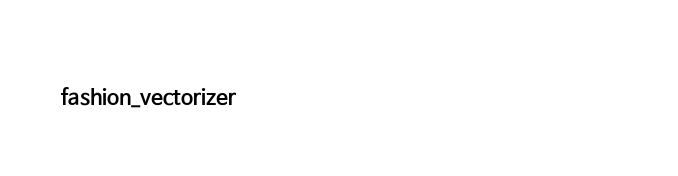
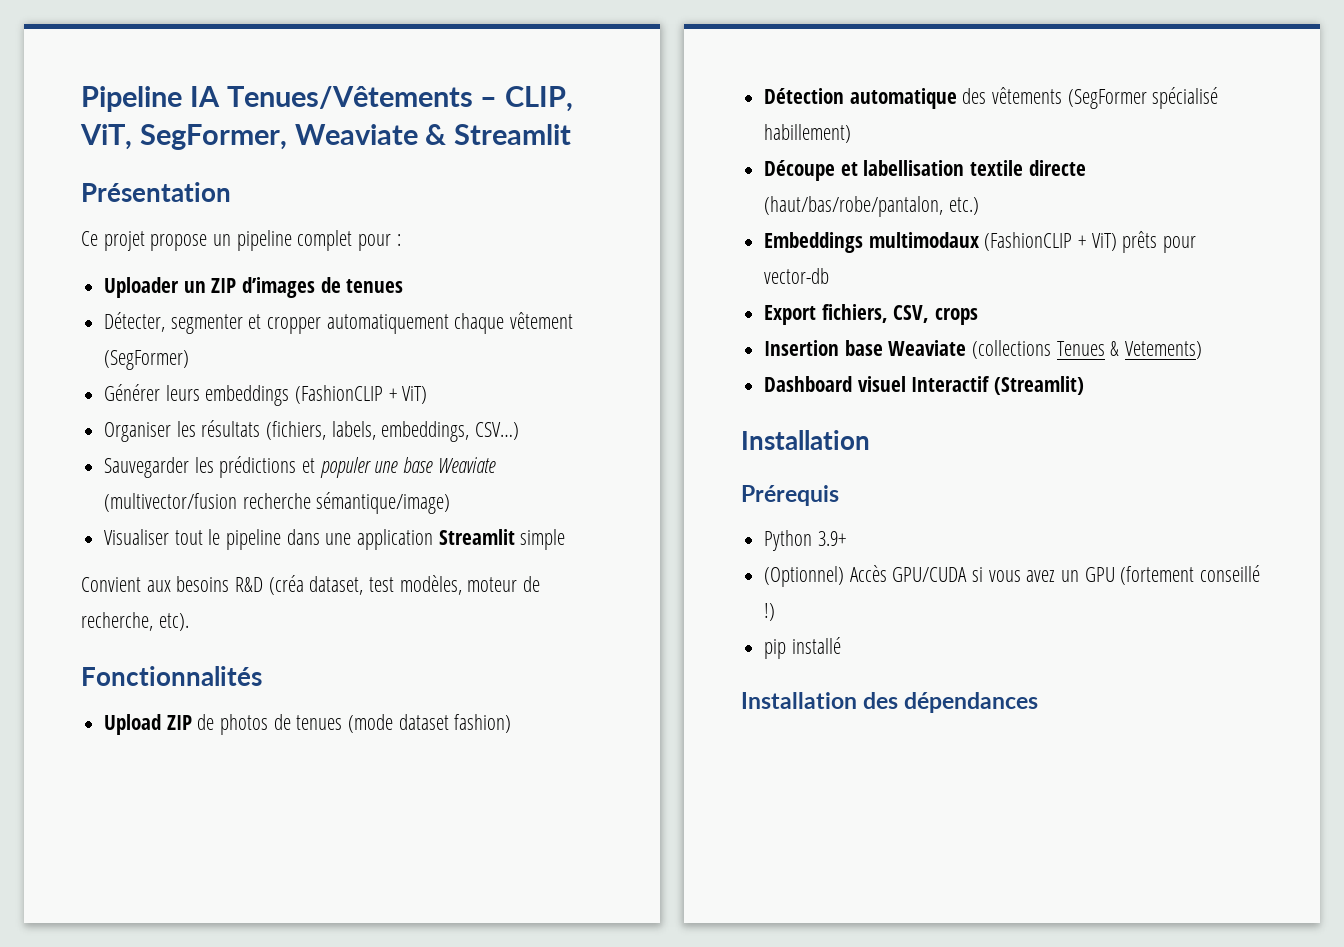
[61,87,236,108] fashion_vectorizer -> [81,86,574,112] [80,124,572,150] [81,182,231,202] [81,230,401,251] [104,277,404,298] [104,312,574,334] [104,350,190,370] [104,384,428,406] [104,420,520,442] [104,456,496,478] [104,492,451,514] [104,529,566,550] [81,575,541,595] [81,612,189,631] [81,666,262,686] [104,714,512,735] [764,87,1219,109] [764,124,852,143] [764,160,1086,181] [764,196,979,217] [764,231,1197,253] [764,268,830,284] [764,304,979,325] [764,340,1203,359] [764,376,1085,395] [741,430,870,450] [741,485,839,506] [764,530,846,551] [764,565,1261,587] [764,603,776,621] [764,637,841,659] [741,692,1039,713] Pipeline IA Tenues/Vêtements – CLIP, ViT, SegFormer, Weaviate & Streamlit // Présentation // Ce projet propose un pipeline complet pour : // Uploader un ZIP d’images de tenues // Détecter, segmenter et cropper automatiquement chaque vêtement (SegFormer) // Générer leurs embeddings (FashionCLIP + ViT) // Organiser les résultats (fichiers, labels, embeddings, CSV…) // Sauvegarder les prédictions et populer une base Weaviate (multivector/fusion recherche sémantique/image) // Visualiser tout le pipeline dans une application Streamlit simple // Convient aux besoins R&D (créa dataset, test modèles, moteur de recherche, etc). // Fonctionnalités // Upload ZIP de photos de tenues (mode dataset fashion) // Détection automatique des vêtements (SegFormer spécialisé habillement) // Découpe et labellisation textile directe (haut/bas/robe/pantalon, etc.) // Embeddings multimodaux (FashionCLIP + ViT) prêts pour vector-db // Export fichiers, CSV, crops // Insertion base Weaviate (collections Tenues & Vetements) // Dashboard visuel Interactif (Streamlit) // Installation // Prérequis // Python 3.9+ // (Optionnel) Accès GPU/CUDA si vous avez un GPU (fortement conseillé !) // pip installé // Installation des dépendances

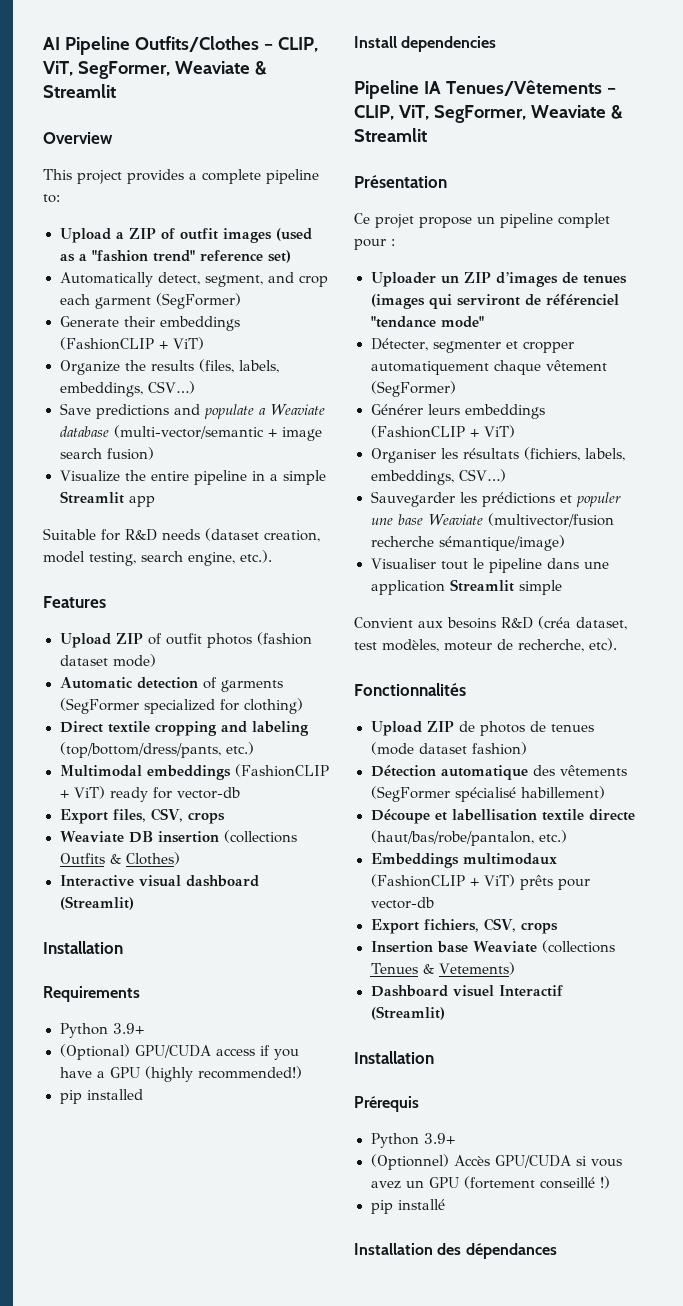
(81, 99) none -> [43,36,318,55] [43,61,267,79] [43,84,116,98] [43,132,113,144] [43,169,319,184] [43,194,60,203] [59,228,312,243] [59,250,291,263] [59,272,328,287] [59,293,241,309] [59,316,240,331] [59,337,204,350] [59,359,279,375] [59,381,195,397] [59,403,326,419] [59,425,322,441] [59,447,154,460] [59,470,326,485] [59,491,155,507] [43,528,320,542] [43,550,272,566] [43,596,106,608] [59,632,312,648] [59,654,156,667] [59,677,283,692] [59,698,303,714] [59,721,309,736] [59,742,254,758] [59,764,329,780] [59,786,240,802] [59,808,226,824] [59,830,298,843] [59,852,180,865] [59,875,259,887] [59,896,134,910] [43,941,123,954] [43,986,140,1002] [59,1023,144,1038] [59,1044,299,1060] [59,1066,302,1082] [59,1089,143,1104] [354,36,497,52] AI Pipeline Outfits/Clothes – CLIP, ViT, SegFormer, Weaviate & Streamlit // Overview // This project provides a complete pipeline to: // Upload a ZIP of outfit images (used as a "fashion trend" reference set) // Automatically detect, segment, and crop each garment (SegFormer) // Generate their embeddings (FashionCLIP + ViT) // Organize the results (files, labels, embeddings, CSV…) // Save predictions and populate a Weaviate database (multi-vector/semantic + image search fusion) // Visualize the entire pipeline in a simple Streamlit app // Suitable for R&D needs (dataset creation, model testing, search engine, etc.). // Features // Upload ZIP of outfit photos (fashion dataset mode) // Automatic detection of garments (SegFormer specialized for clothing) // Direct textile cropping and labeling (top/bottom/dress/pants, etc.) // Multimodal embeddings (FashionCLIP + ViT) ready for vector-db // Export files, CSV, crops // Weaviate DB insertion (collections Outfits & Clothes) // Interactive visual dashboard (Streamlit) // Installation // Requirements // Python 3.9+ // (Optional) GPU/CUDA access if you have a GPU (highly recommended!) // pip installed // Install dependencies //
(404, 286) none -> [370,294,619,309] [370,316,484,328] (images qui serviront de référenciel "tendance mode"

